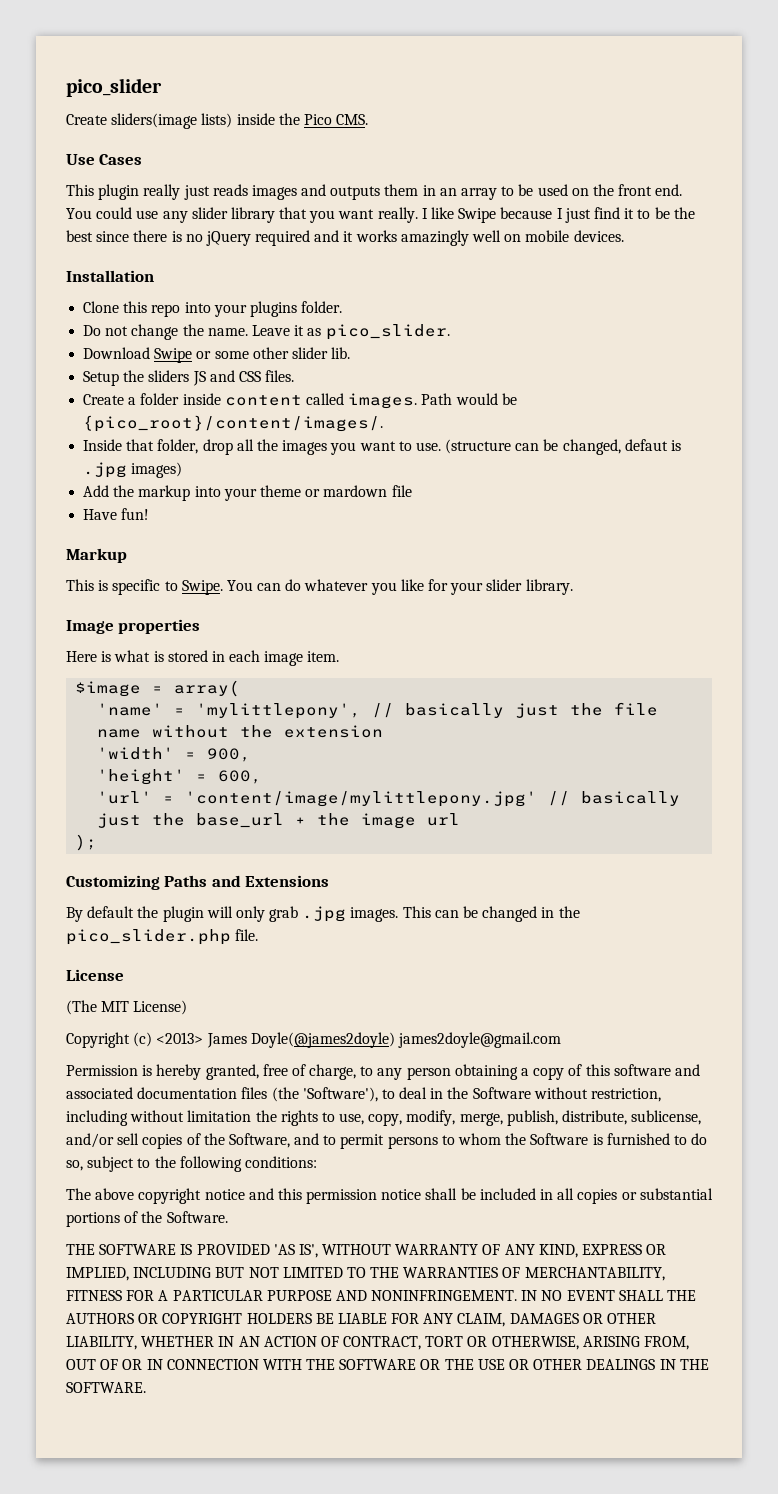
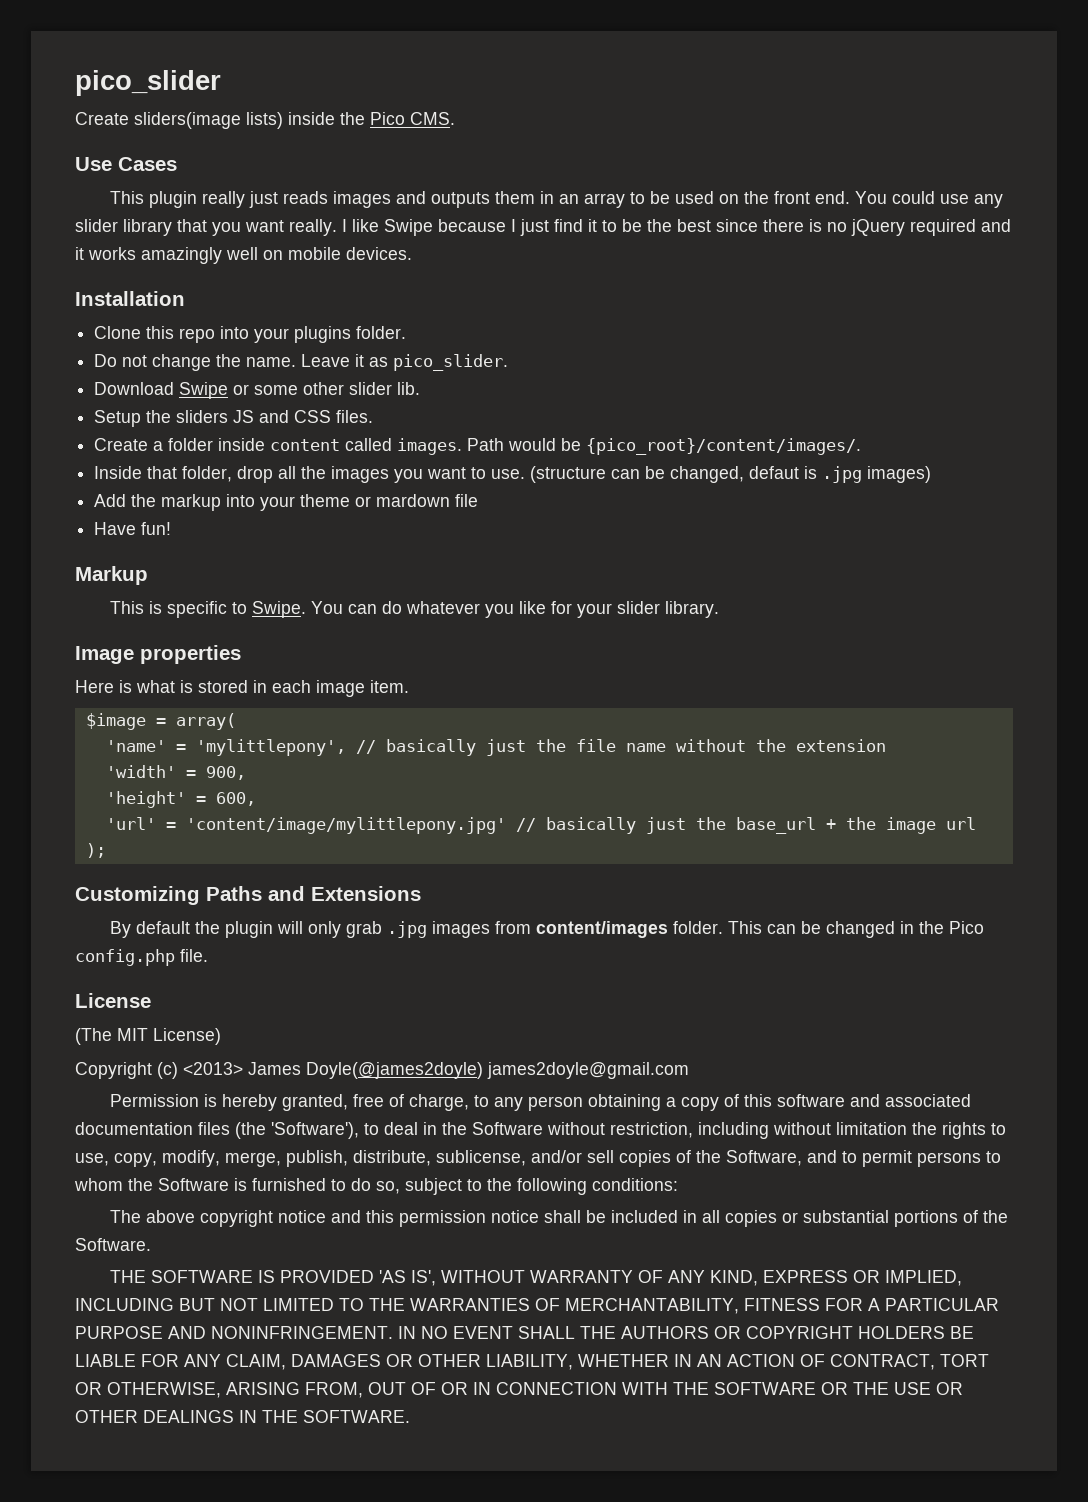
[350,907,399,922] images. -> [431,921,723,938] images from content/images folder.
[66,929,231,945] pico_slider.php -> [948,921,984,934] [75,949,175,966] Pico config.php

